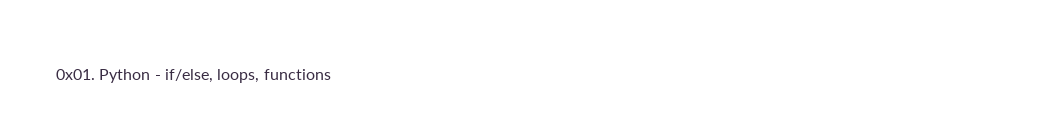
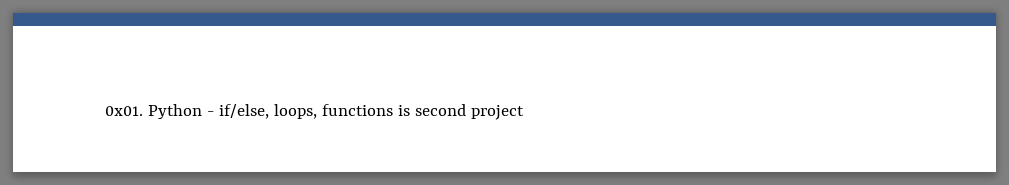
(331, 74) none -> [397,104,524,120] is second project

